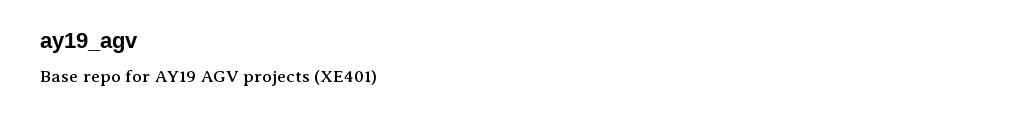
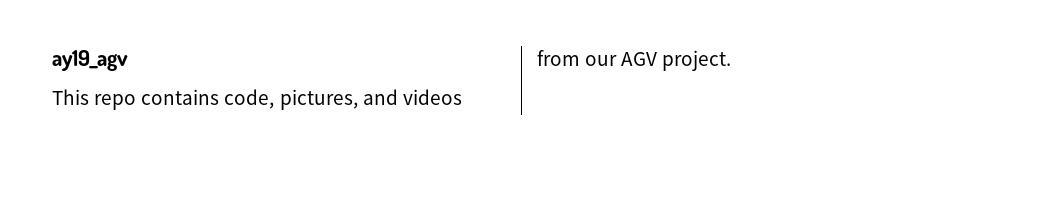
[40,70,378,86] Base repo for AY19 AGV projects (XE401) -> [52,89,462,110] [537,50,732,71] This repo contains code, pictures, and videos from our AGV project.

